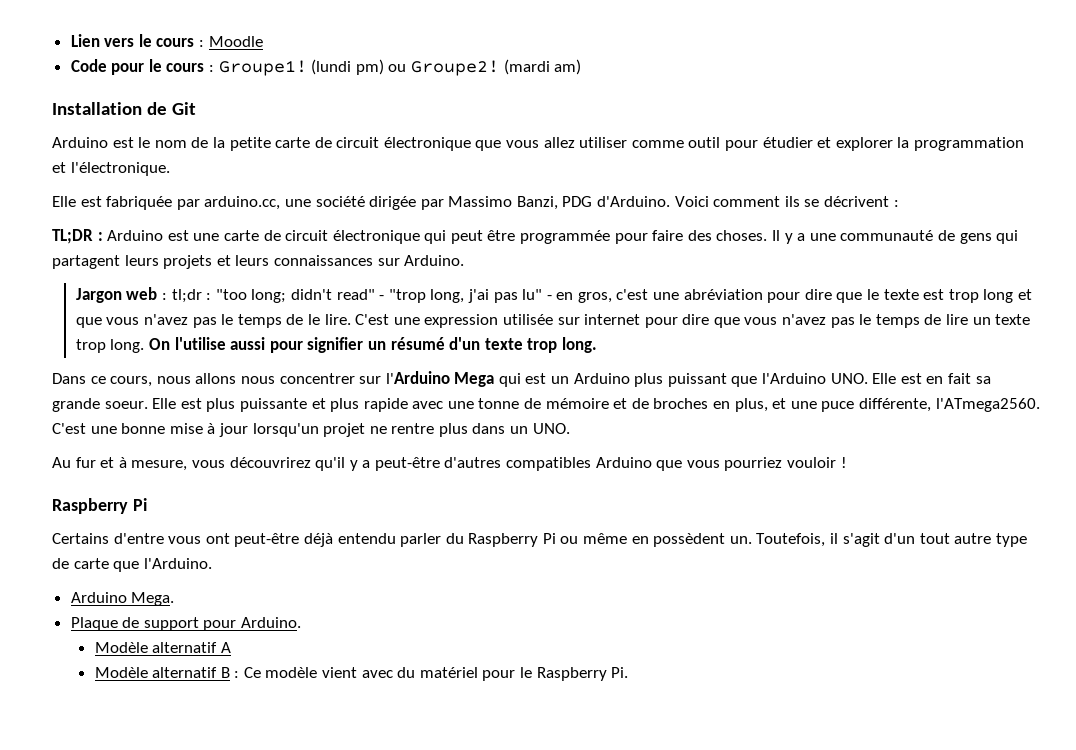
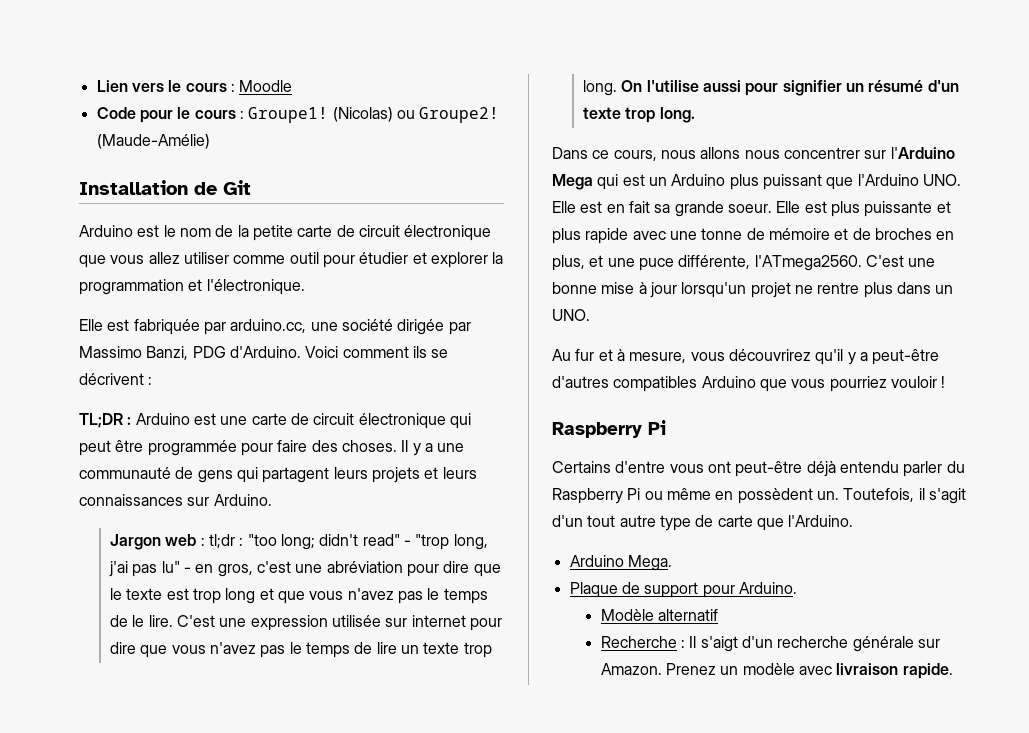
[311,59,582,76] (lundi pm) ou Groupe2! (mardi am) -> [332,107,500,123] [96,134,210,149] (Nicolas) ou Groupe2! (Maude-Amélie)
[220,642,231,653] [94,667,629,681] A // Modèle alternatif B : Ce modèle vient avec du matériel pour le Raspberry Pi. -> [600,636,941,652] [600,663,953,679] // Recherche : Il s'aigt d'un recherche générale sur Amazon. Prenez un modèle avec livraison rapide.

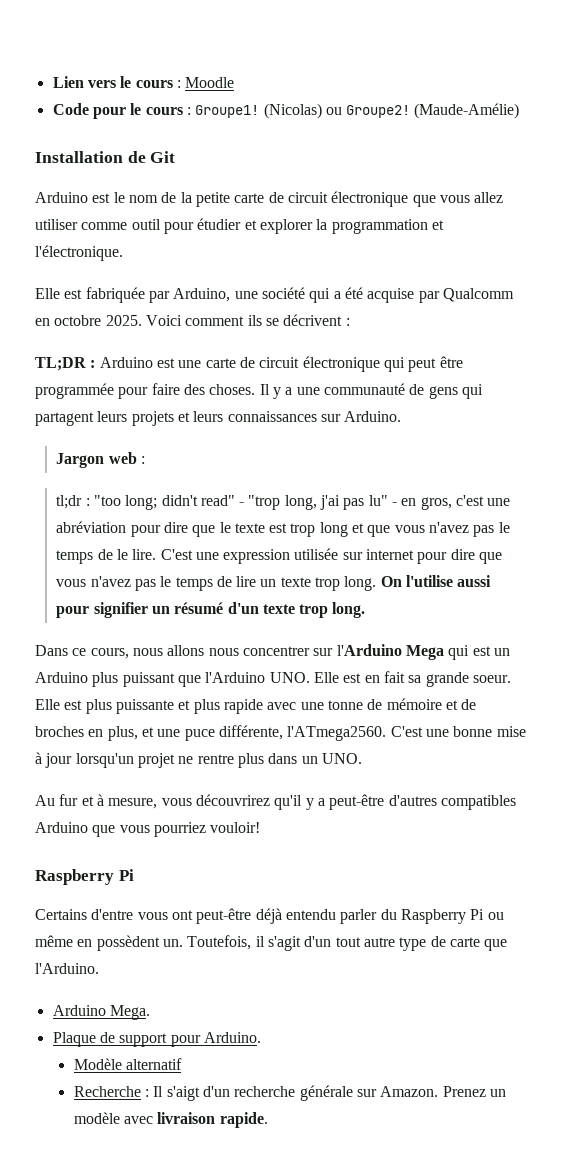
[230,319,307,333] arduino.cc, -> [173,288,231,302] Arduino,
[397,319,471,335] [79,346,301,360] dirigée par Massimo Banzi, PDG d'Arduino. -> [309,287,514,303] [35,315,142,326] qui a été acquise par Qualcomm en octobre 2025.
(205, 541) none -> (145, 460) //
[890,376,946,388] vouloir ! -> [210,822,261,833] vouloir!

